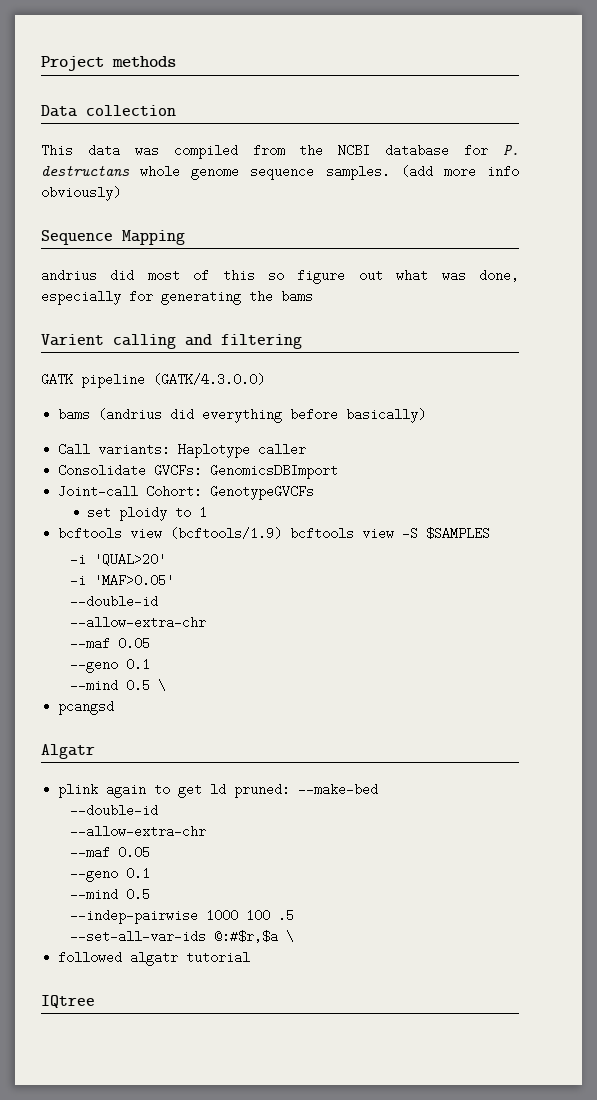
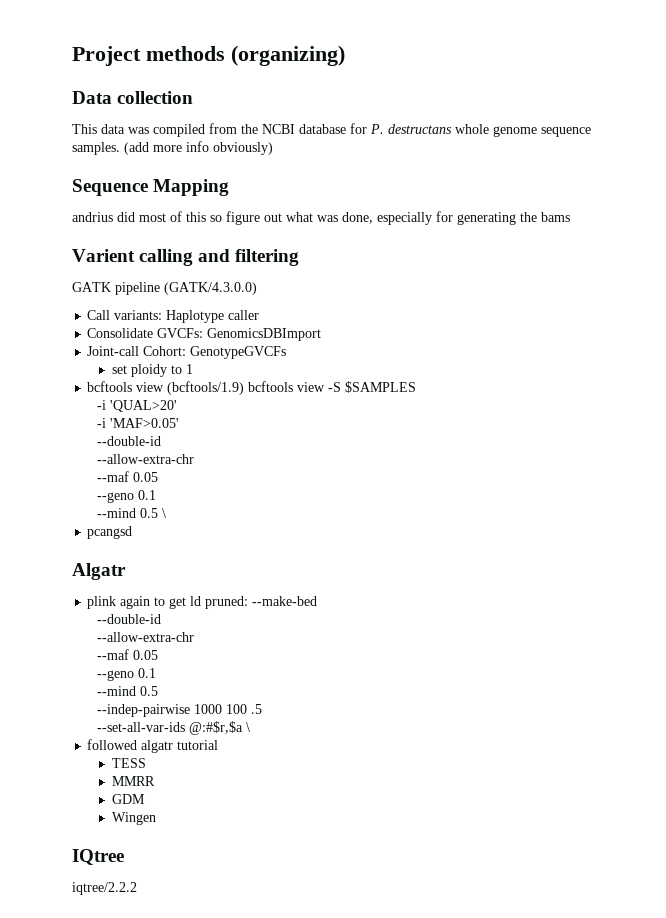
(176, 61) none -> [231,45,345,66] (organizing)
[58,408,427,423] // bams (andrius did everything before basically) -> (257, 288) none
(251, 957) none -> [112,758,147,768] [112,776,156,786] [112,794,146,804] [112,812,157,825] // TESS // MMRR // GDM // Wingen
(95, 1001) none -> [72,882,137,895] // iqtree/2.2.2

